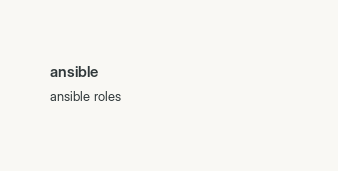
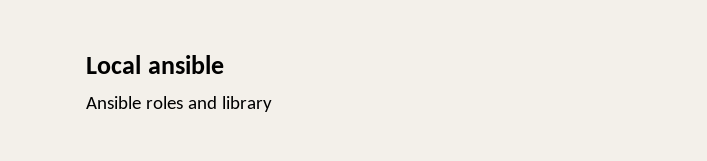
(50, 71) none -> [86,55,141,74] Local
[50,91,121,101] ansible roles -> [86,96,272,112] Ansible roles and library

